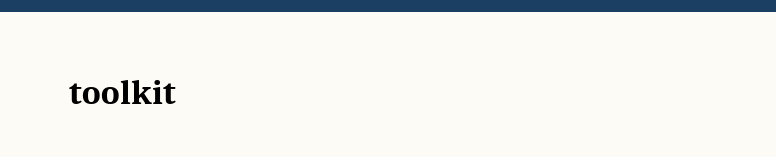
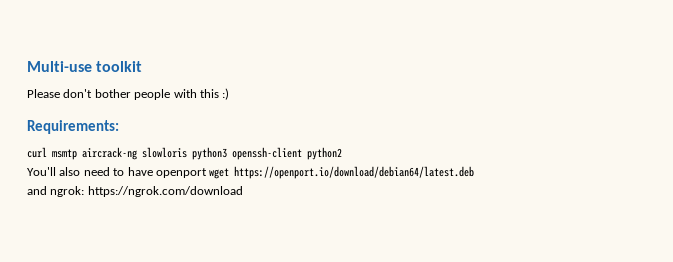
(69, 91) none -> [27,61,92,72] Multi-use
(176, 91) none -> [27,88,230,100] [27,120,119,134] [27,147,342,160] [27,166,475,179] [27,186,243,197] // Please don't bother people with this :) // Requirements: // curl msmtp aircrack-ng slowloris python3 openssh-client python2 // You'll also need to have openport wget https://openport.io/download/debian64/latest.deb // and ngrok: https://ngrok.com/download

